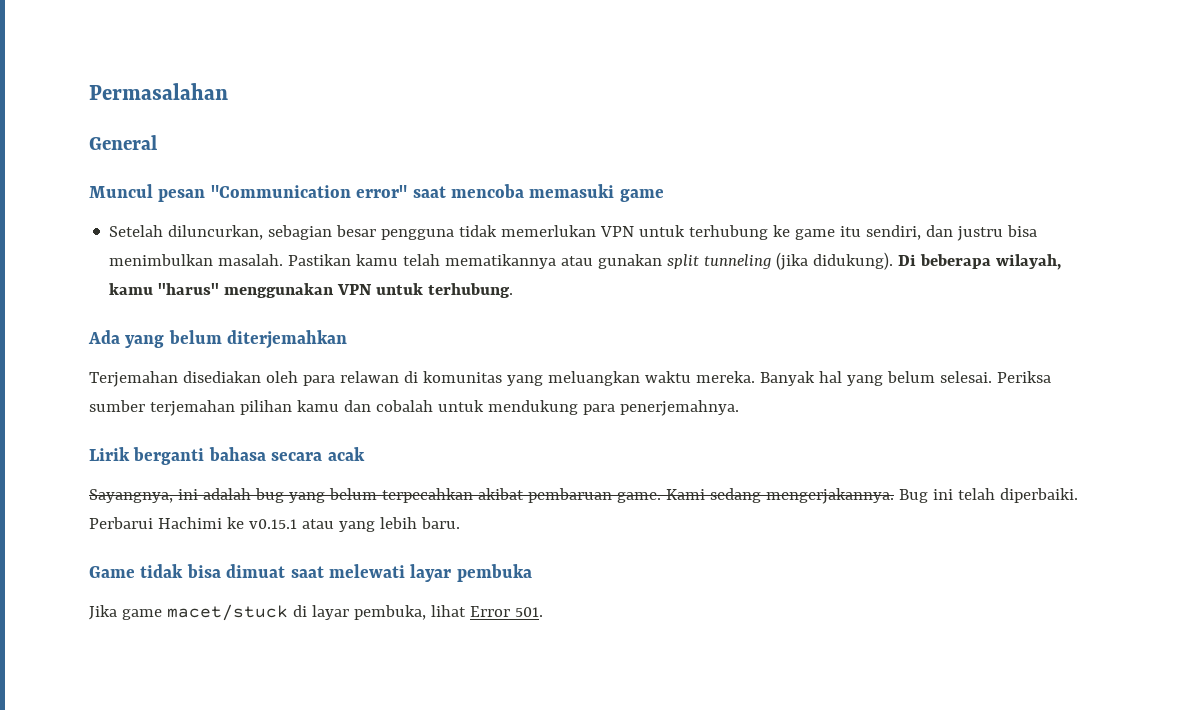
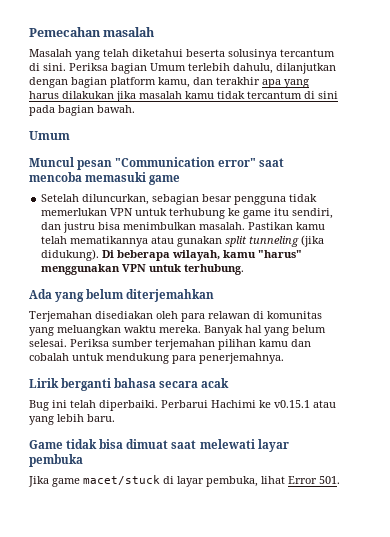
[89,83,228,100] [89,135,157,150] Permasalahan // General -> [29,27,156,37] [29,49,335,60] [29,63,336,74] [29,77,309,88] [29,91,338,102] [29,105,135,116] [29,131,70,140] Pemecahan masalah // Masalah yang telah diketahui beserta solusinya tercantum di sini. Periksa bagian Umum terlebih dahulu, dilanjutkan dengan bagian platform kamu, dan terakhir apa yang harus dilakukan jika masalah kamu tidak tercantum di sini pada bagian bawah. // Umum
[89,488,894,504] Sayangnya, ini adalah bug yang belum terpecahkan akibat pembaruan game. Kami sedang mengerjakannya. -> (230, 383) none

